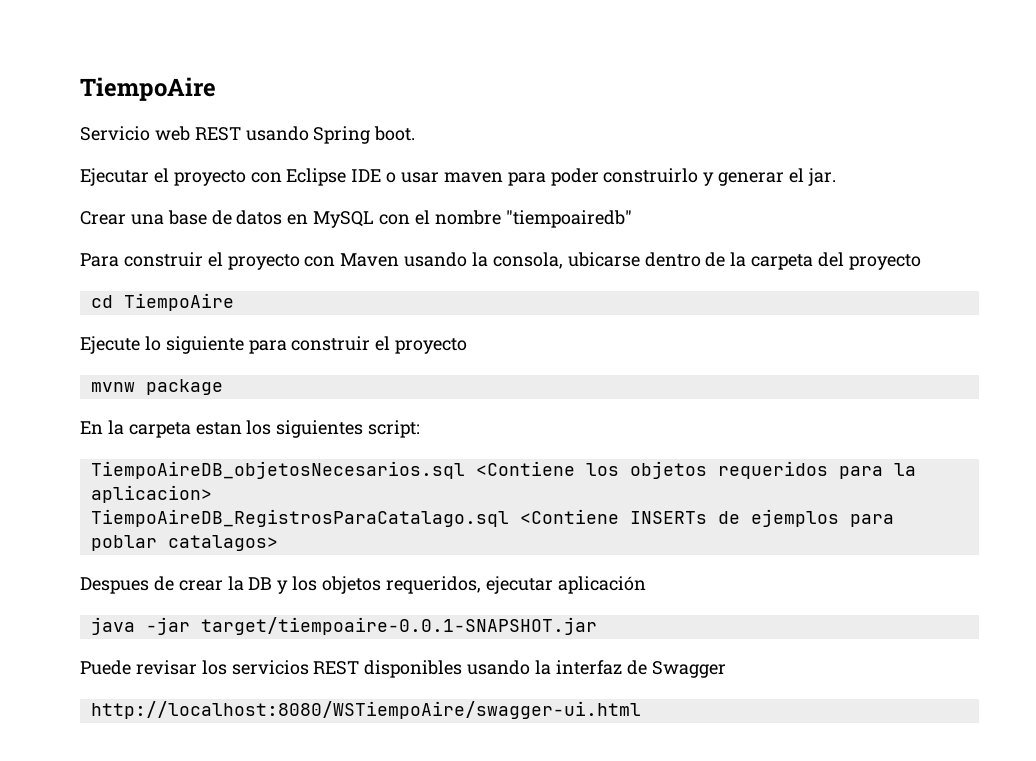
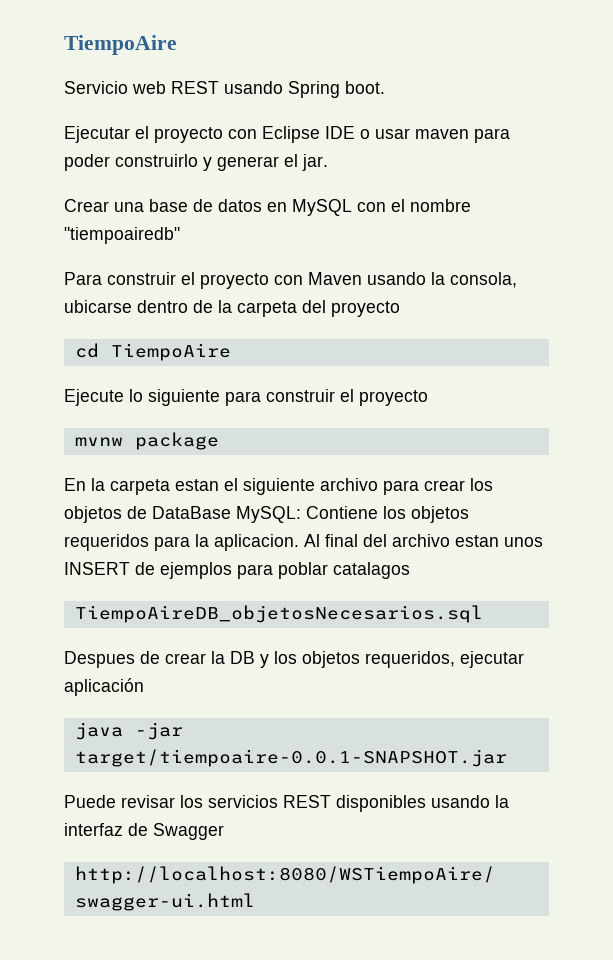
[246,420,421,438] [90,461,575,479] los siguientes script: // TiempoAireDB_objetosNecesarios.sql <Contiene -> [224,478,493,495] [64,506,378,523] el siguiente archivo para crear los objetos de DataBase MySQL: Contiene
[90,485,212,503] [90,509,707,527] aplicacion> // TiempoAireDB_RegistrosParaCatalago.sql <Contiene INSERTs -> [214,534,543,551] [64,562,130,575] aplicacion. Al final del archivo estan unos INSERT
[167,535,278,551] catalagos> -> [333,562,410,579] [74,605,483,623] catalagos // TiempoAireDB_objetosNecesarios.sql

